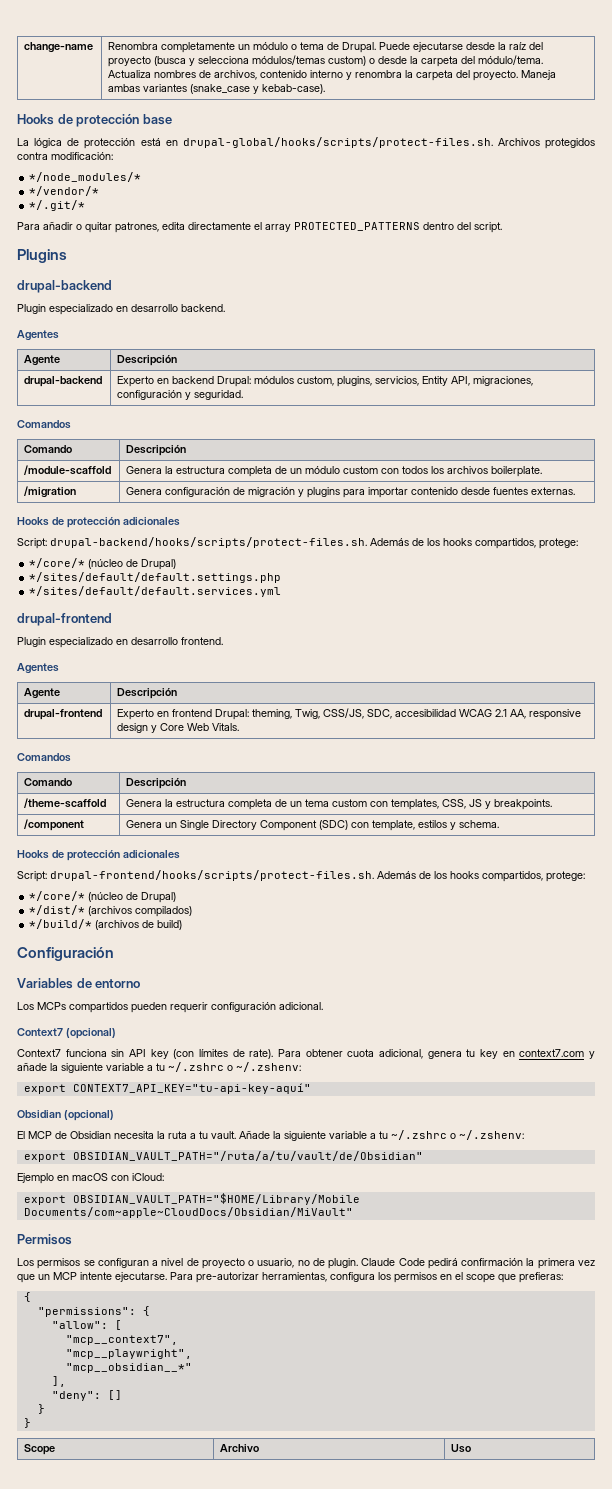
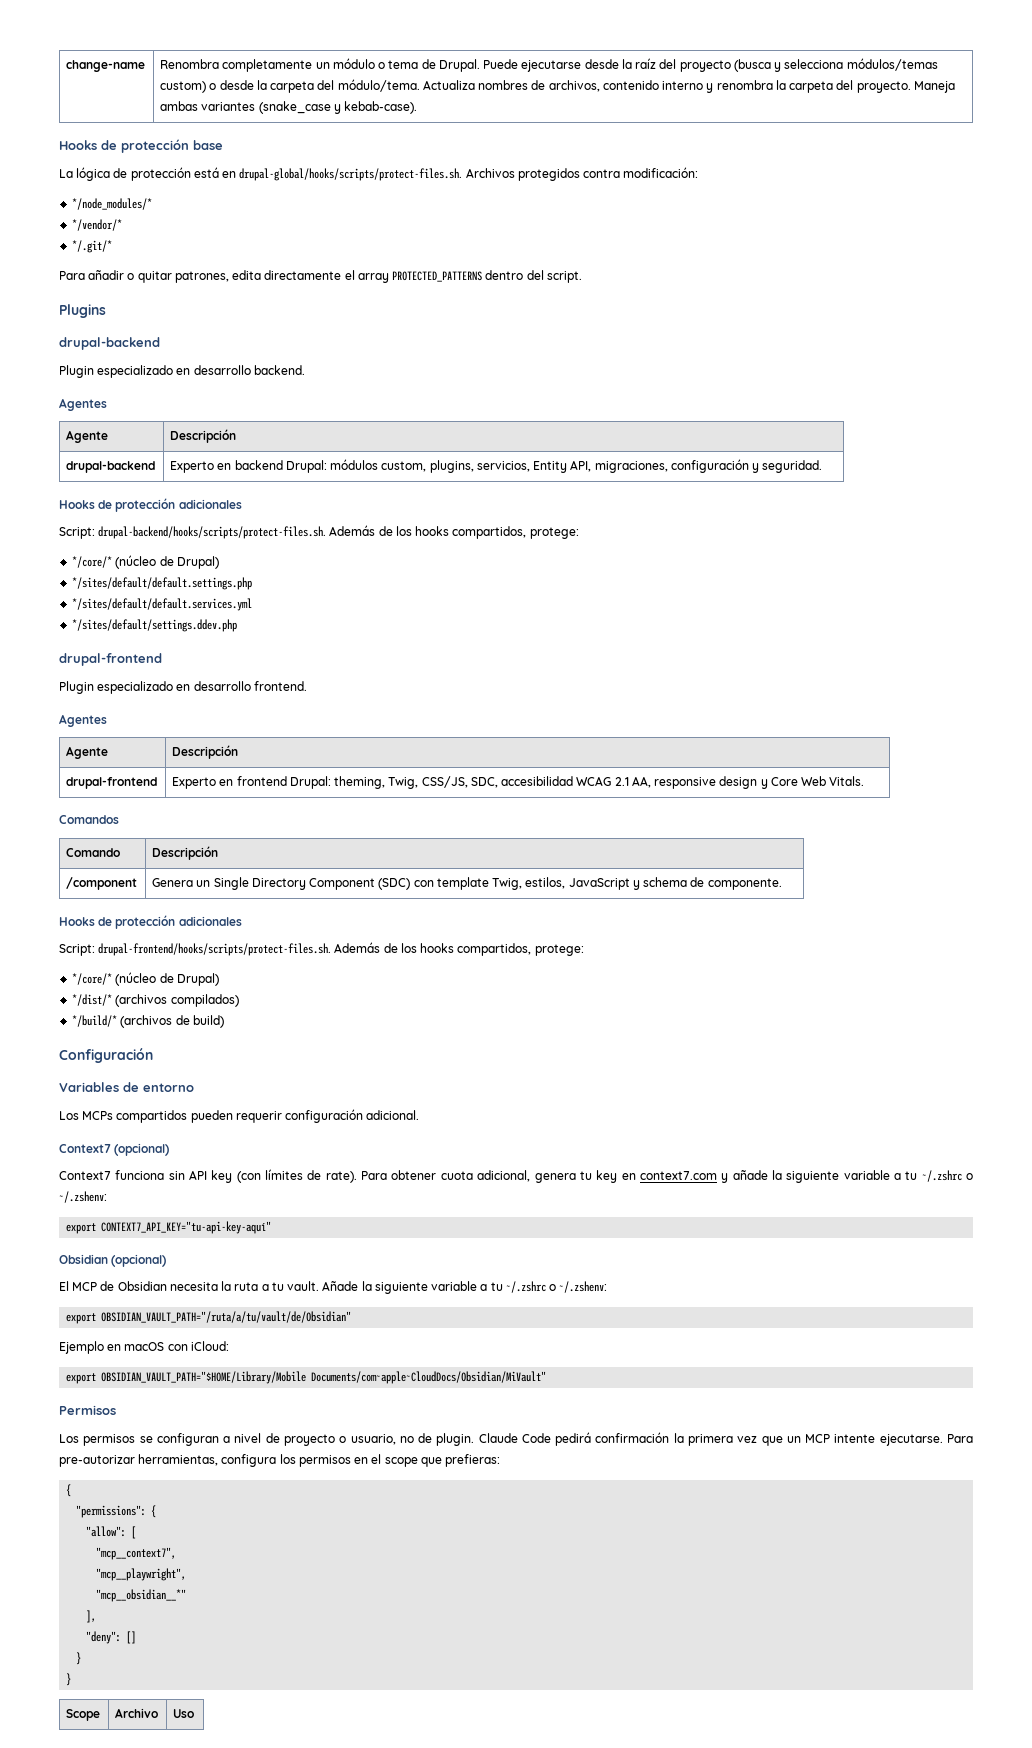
[17,420,71,429] [24,445,73,453] [126,445,187,456] [24,465,112,475] [126,466,543,477] [24,486,77,498] [126,487,576,498] // Comandos // Comando | Descripción // /module-scaffold | Genera la estructura completa de un módulo custom con todos los archivos boilerplate. // /migration | Genera configuración de migración y plugins para importar contenido desde fuentes externas. -> (823, 466) none
(282, 591) none -> [72,619,238,632] // */sites/default/settings.ddev.php
[24,798,107,808] [126,799,553,810] // /theme-scaffold | Genera la estructura completa de un tema custom con templates, CSS, JS y breakpoints. -> (219, 853) none
[372,820,500,831] template, estilos y schema. -> [436,877,782,890] template Twig, estilos, JavaScript y schema de componente.

